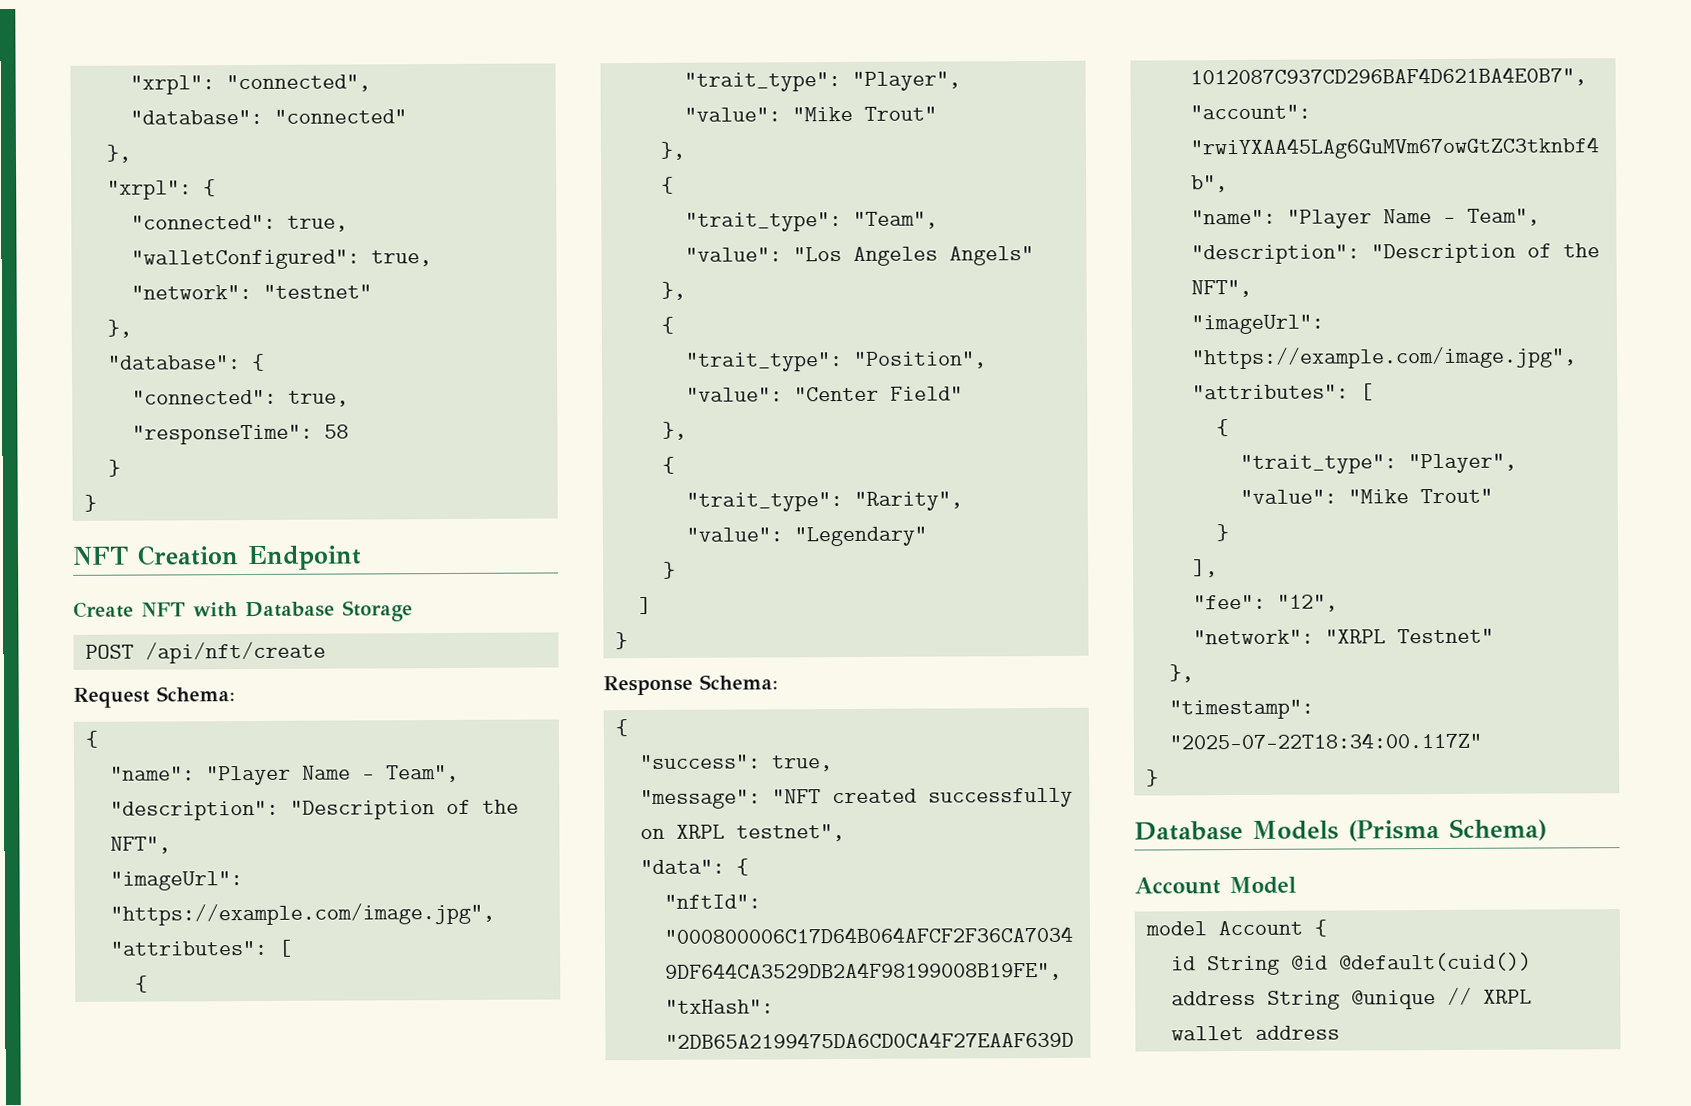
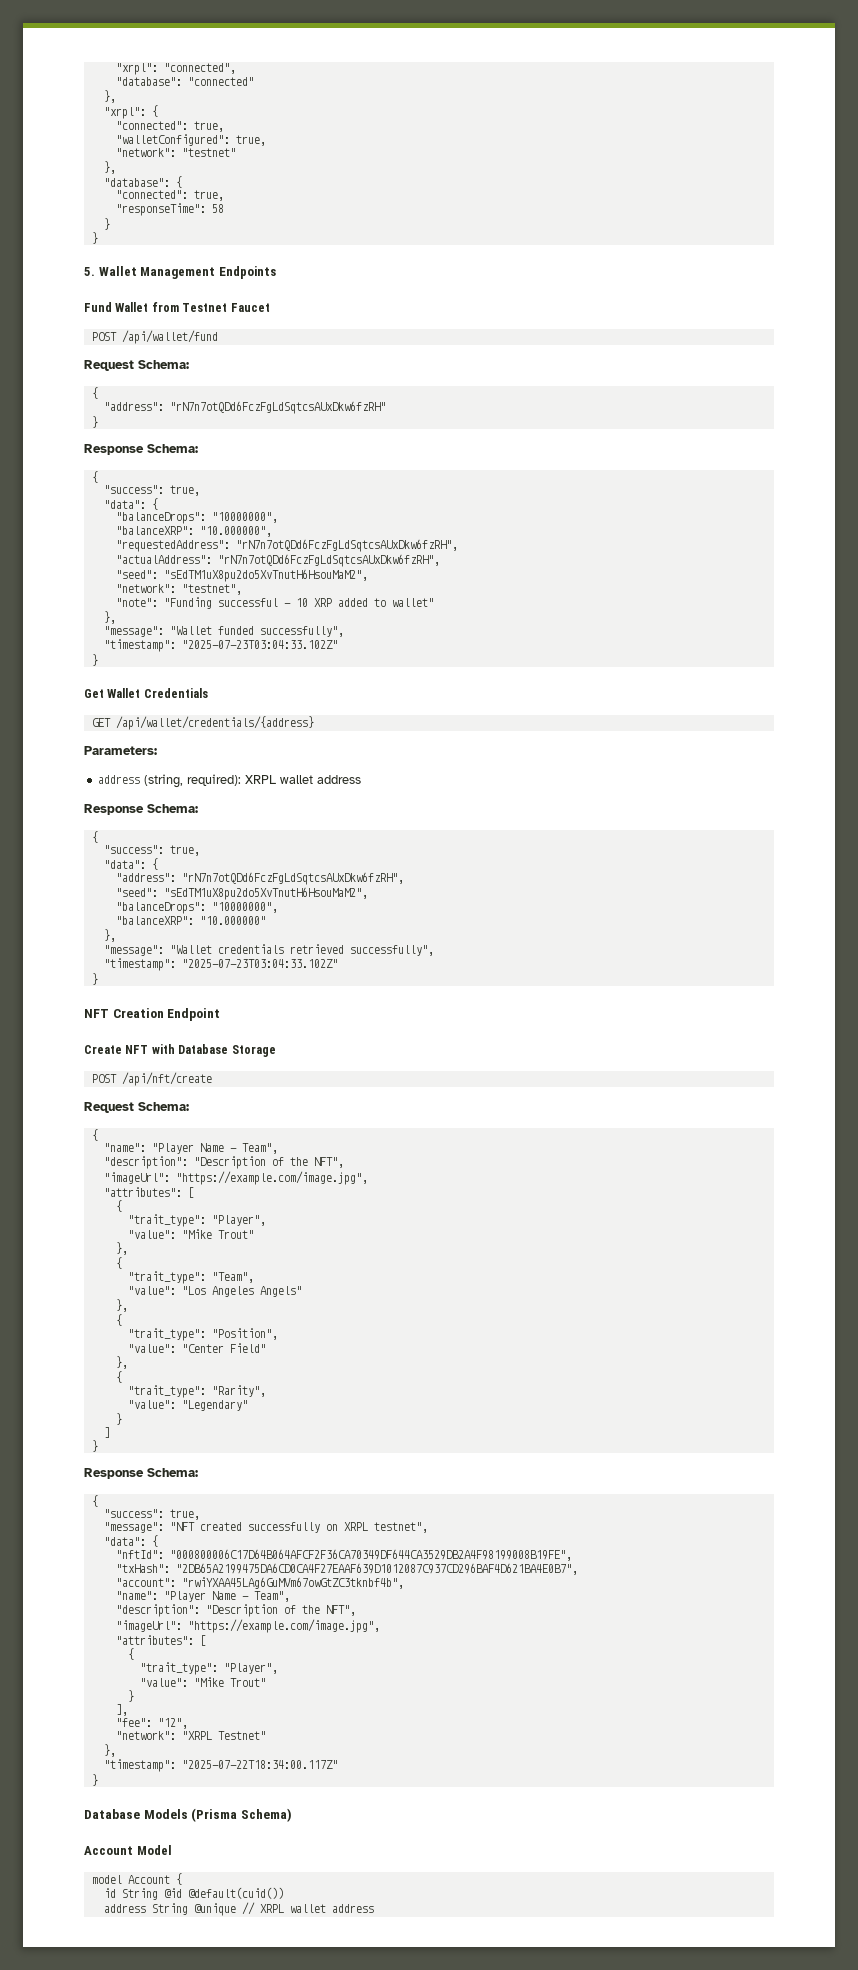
(98, 503) none -> [84,266,276,279] [84,302,270,312] [91,330,218,344] [84,360,189,371] [91,387,98,399] [103,401,386,414] [91,416,98,428] [84,444,198,455] [91,471,98,483] [103,485,200,496] [103,498,158,510] [115,512,278,524] [115,526,272,537] [115,539,458,552] [115,554,440,567] [115,569,368,582] [115,584,242,595] [115,597,434,609] [103,611,116,624] [103,626,344,637] [103,639,338,652] [91,654,98,666] [84,688,208,698] [91,716,314,730] [84,746,157,755] [98,774,362,788] [84,804,198,815] [91,831,98,843] [103,845,200,856] [103,858,158,870] [115,872,404,885] [115,887,368,900] [115,902,278,914] [115,916,266,925] [103,929,116,942] [103,944,434,956] [103,958,338,971] [91,973,98,985] // 5. Wallet Management Endpoints // Fund Wallet from Testnet Faucet // POST /api/wallet/fund // Request Schema: // { // "address": "rN7n7otQDd6FczFgLdSqtcsAUxDkw6fzRH" // } // Response Schema: // { // "success": true, // "data": { // "balanceDrops": "10000000", // "balanceXRP": "10.000000", // "requestedAddress": "rN7n7otQDd6FczFgLdSqtcsAUxDkw6fzRH", // "actualAddress": "rN7n7otQDd6FczFgLdSqtcsAUxDkw6fzRH", // "seed": "sEdTM1uX8pu2do5XvTnutH6HsouMaM2", // "network": "testnet", // "note": "Funding successful - 10 XRP added to wallet" // }, // "message": "Wallet funded successfully", // "timestamp": "2025-07-23T03:04:33.102Z" // } // Get Wallet Credentials // GET /api/wallet/credentials/{address} // Parameters: // address (string, required): XRPL wallet address // Response Schema: // { // "success": true, // "data": { // "address": "rN7n7otQDd6FczFgLdSqtcsAUxDkw6fzRH", // "seed": "sEdTM1uX8pu2do5XvTnutH6HsouMaM2", // "balanceDrops": "10000000", // "balanceXRP": "10.000000" // }, // "message": "Wallet credentials retrieved successfully", // "timestamp": "2025-07-23T03:04:33.102Z" // }

